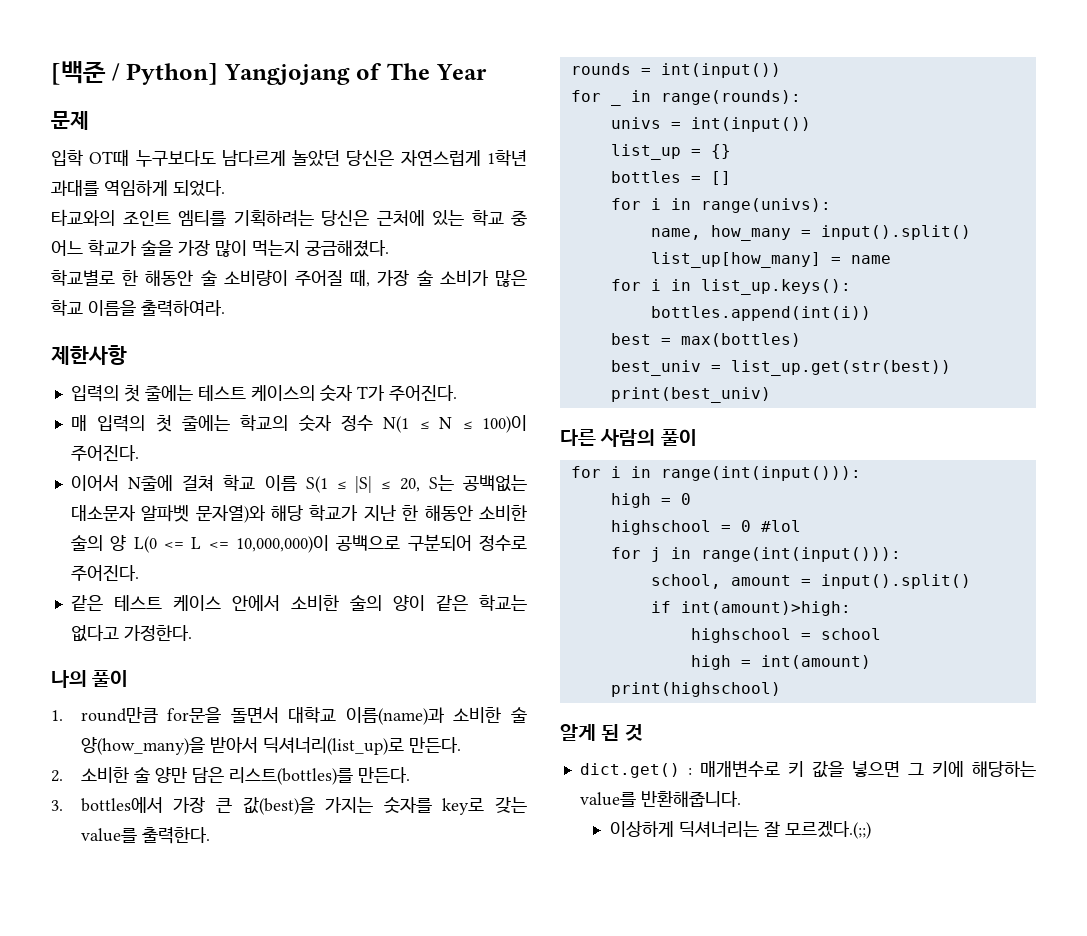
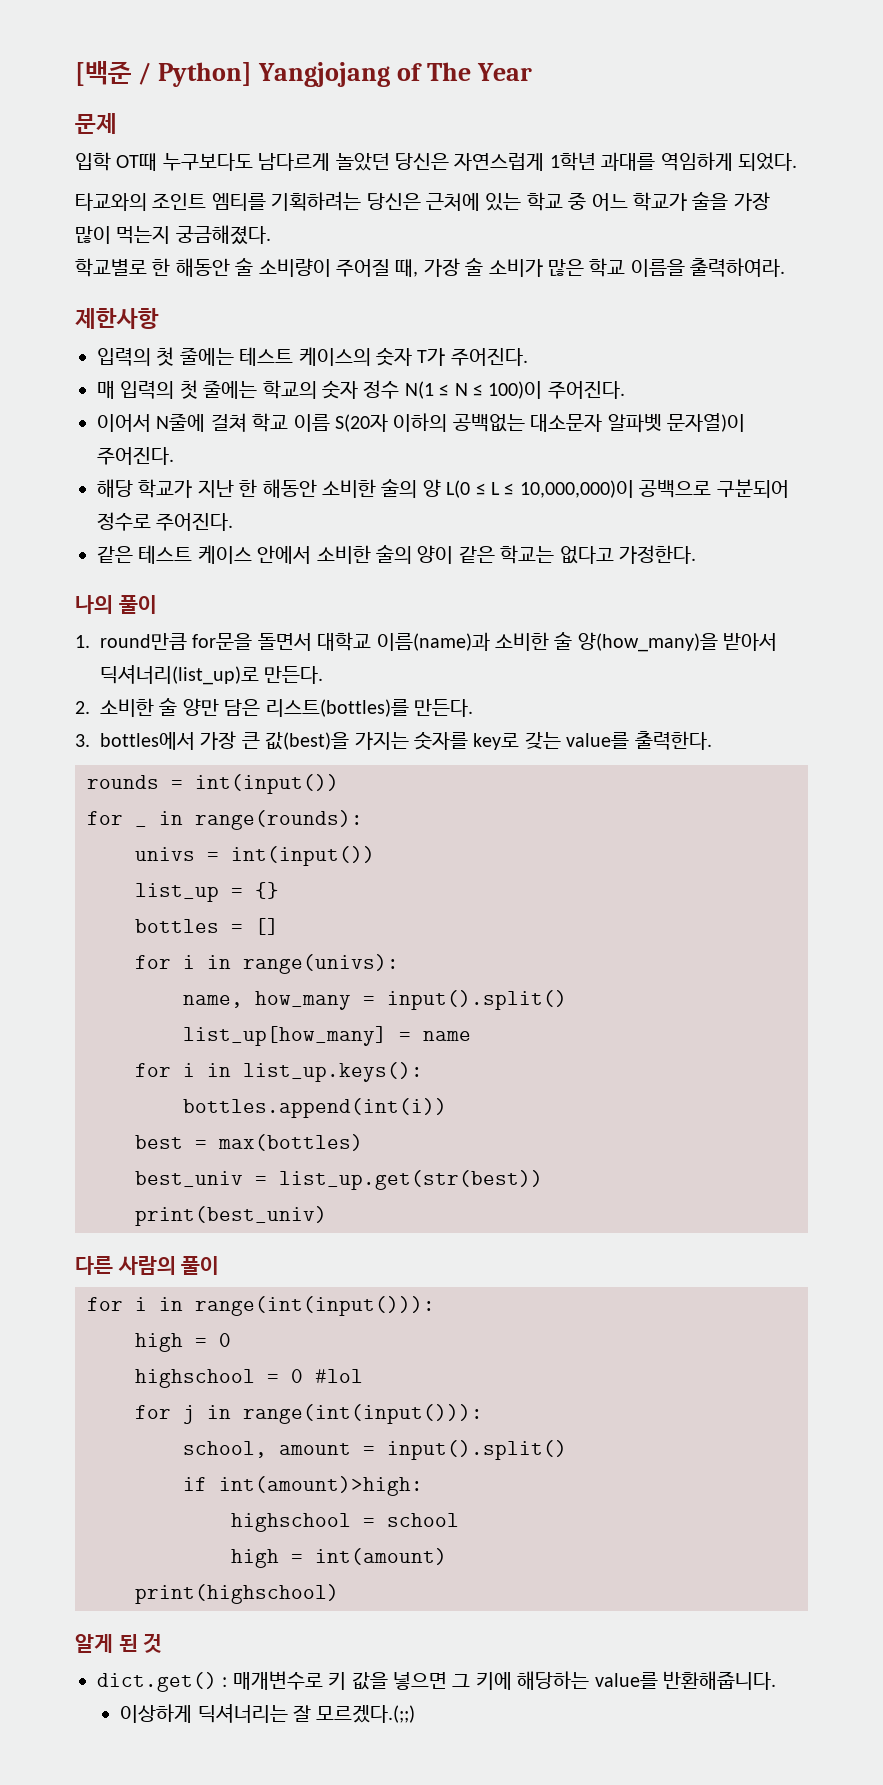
[305,475,454,493] S(1 ≤ |S| ≤ 20, S는 -> [335,413,448,432] S(20자 이하의
[195,505,266,523] 문자열)와 -> [666,413,745,432] [97,447,174,465] 문자열)이 주어진다. //
[163,537,229,549] <= L <= -> [475,482,515,495] ≤ L ≤

